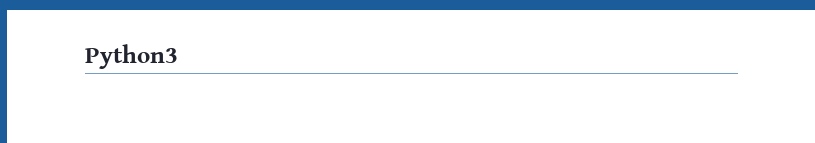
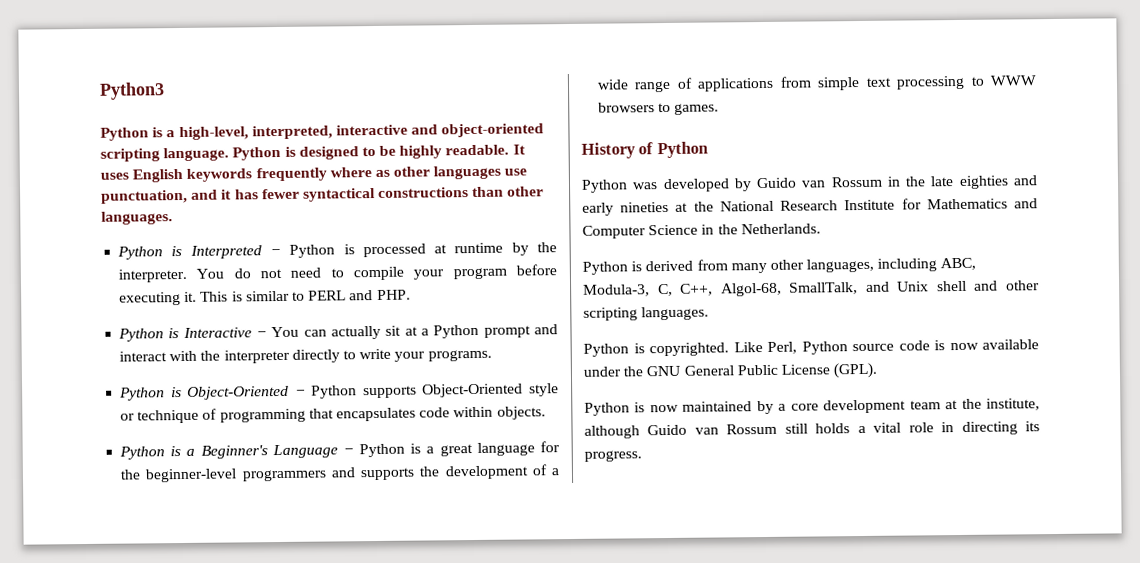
(178, 56) none -> [100,123,545,141] [100,144,526,162] [100,165,528,183] [101,186,545,204] [101,211,173,225] [117,242,557,260] [118,264,557,283] [119,289,411,306] [118,324,558,342] [119,348,492,364] [119,383,559,401] [120,406,546,424] [119,441,560,460] [120,464,559,483] [597,75,1037,93] [598,102,720,115] [581,141,708,159] [581,175,1038,193] [582,198,1038,216] [582,223,821,239] [582,257,977,275] [583,280,1040,297] [583,306,710,321] [583,339,1039,357] [583,362,879,379] [584,398,1040,416] [584,421,1040,439] [584,450,642,462] // Python is a high-level, interpreted, interactive and object-oriented scripting language. Python is designed to be highly readable. It uses English keywords frequently where as other languages use punctuation, and it has fewer syntactical constructions than other languages. // Python is Interpreted − Python is processed at runtime by the interpreter. You do not need to compile your program before executing it. This is similar to PERL and PHP. // Python is Interactive − You can actually sit at a Python prompt and interact with the interpreter directly to write your programs. // Python is Object-Oriented − Python supports Object-Oriented style or technique of programming that encapsulates code within objects. // Python is a Beginner's Language − Python is a great language for the beginner-level programmers and supports the development of a wide range of applications from simple text processing to WWW browsers to games. // History of Python // Python was developed by Guido van Rossum in the late eighties and early nineties at the National Research Institute for Mathematics and Computer Science in the Netherlands. // Python is derived from many other languages, including ABC, Modula-3, C, C++, Algol-68, SmallTalk, and Unix shell and other scripting languages. // Python is copyrighted. Like Perl, Python source code is now available under the GNU General Public License (GPL). // Python is now maintained by a core development team at the institute, although Guido van Rossum still holds a vital role in directing its progress.

